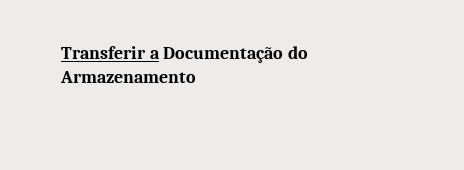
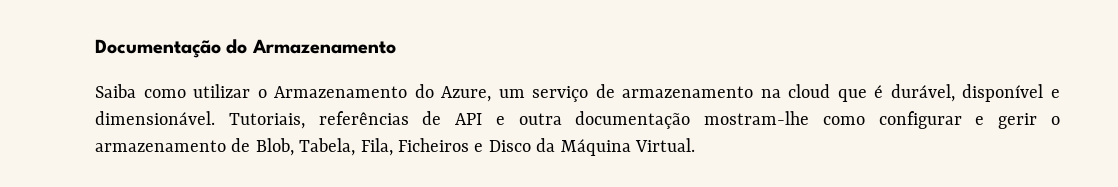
[61,46,160,59] Transferir a -> (95, 48) none
(196, 77) none -> [95,84,1060,102] [95,111,1060,129] [95,138,695,156] // Saiba como utilizar o Armazenamento do Azure, um serviço de armazenamento na cloud que é durável, disponível e dimensionável. Tutoriais, referências de API e outra documentação mostram-lhe como configurar e gerir o armazenamento de Blob, Tabela, Fila, Ficheiros e Disco da Máquina Virtual.

